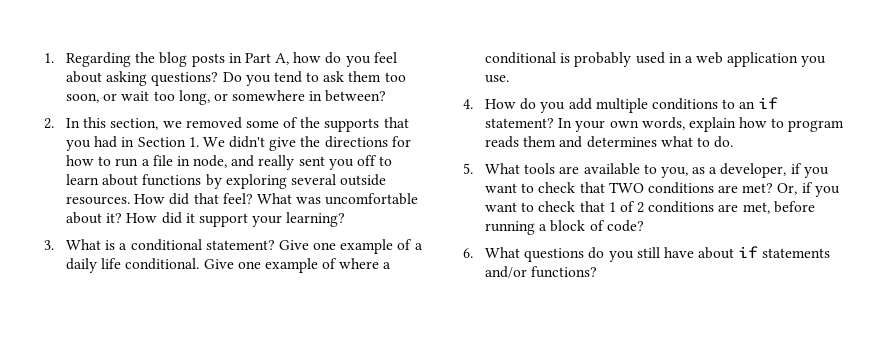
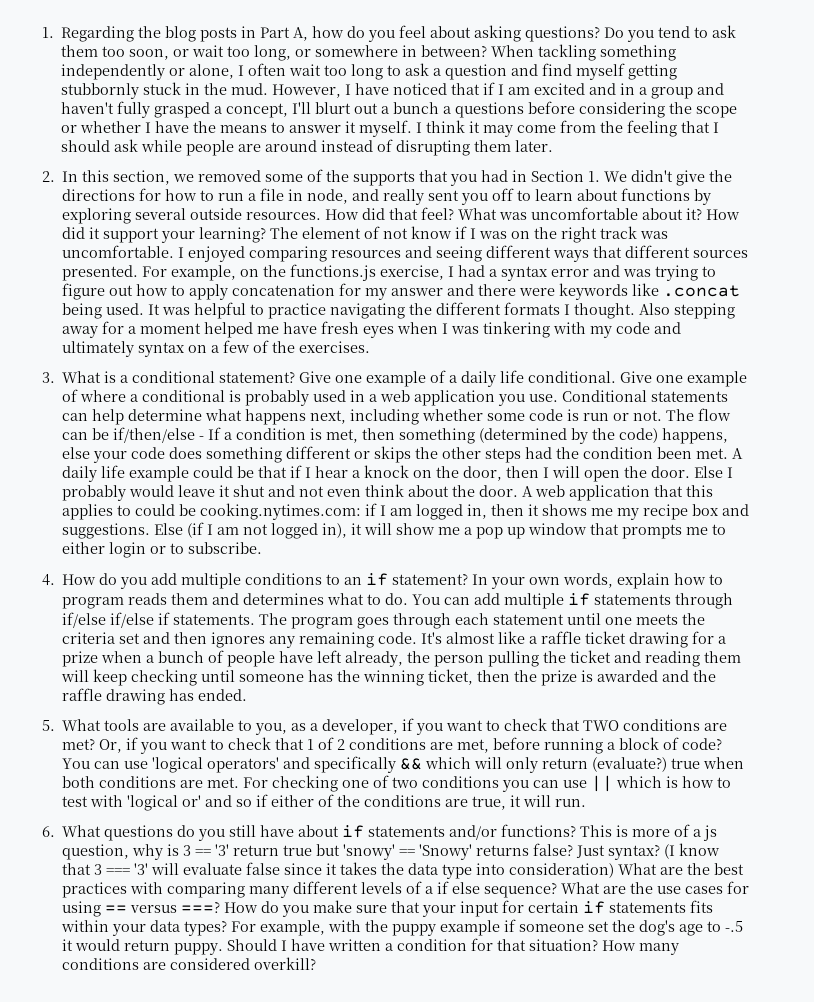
(387, 96) none -> [491,44,677,61] [61,63,678,80] [61,82,725,99] [61,101,738,118] [61,120,720,137] [61,139,554,156] When tackling something independently or alone, I often wait too long to ask a question and find myself getting stubbornly stuck in the mud. However, I have noticed that if I am excited and in a group and haven't fully grasped a concept, I'll blurt out a bunch a questions before considering the scope or whether I have the means to answer it myself. I think it may come from the feeling that I should ask while people are around instead of disrupting them later.
(346, 219) none -> [270,226,669,243] [62,245,749,262] [62,264,717,281] [62,283,741,300] [62,302,736,319] [62,321,682,338] [62,340,371,357] The element of not know if I was on the right track was uncomfortable. I enjoyed comparing resources and seeing different ways that different sources presented. For example, on the functions.js exercise, I had a syntax error and was trying to figure out how to apply concatenation for my answer and there were keywords like .concat being used. It was helpful to practice navigating the different formats I thought. Also stepping away for a moment helped me have fresh eyes when I was tinkering with my code and ultimately syntax on a few of the exercises.
(509, 79) none -> [562,390,729,402] [62,408,732,425] [62,427,729,444] [62,446,744,463] [62,465,734,482] [62,484,714,501] [62,503,750,520] [62,522,727,539] [62,542,263,558] Conditional statements can help determine what happens next, including whether some code is run or not. The flow can be if/then/else - If a condition is met, then something (determined by the code) happens, else your code does something different or skips the other steps had the condition been met. A daily life example could be that if I hear a knock on the door, then I will open the door. Else I probably would leave it shut and not even think about the door. A web application that this applies to could be cooking.nytimes.com: if I am logged in, then it shows me my recipe box and suggestions. Else (if I am not logged in), it will show me a pop up window that prompts me to either login or to subscribe.
(734, 142) none -> [412,593,734,609] [62,612,706,629] [62,631,727,648] [62,650,742,667] [61,669,717,686] [62,688,248,705] You can add multiple if statements through if/else if/else if statements. The program goes through each statement until one meets the criteria set and then ignores any remaining code. It's almost like a raffle ticket drawing for a prize when a bunch of people have left already, the person pulling the ticket and reading them will keep checking until someone has the winning ticket, then the prize is awarded and the raffle drawing has ended.
(644, 226) none -> [62,756,745,773] [62,775,732,792] [62,794,587,811] You can use 'logical operators' and specifically && which will only return (evaluate?) true when both conditions are met. For checking one of two conditions you can use || which is how to test with 'logical or' and so if either of the conditions are true, it will run.
(598, 272) none -> [580,824,718,841] [62,843,721,860] [62,862,745,879] [62,881,750,898] [62,900,714,917] [61,919,744,936] [62,938,680,955] [62,957,317,970] This is more of a js question, why is 3 == '3' return true but 'snowy' == 'Snowy' returns false? Just syntax? (I know that 3 === '3' will evaluate false since it takes the data type into consideration) What are the best practices with comparing many different levels of a if else sequence? What are the use cases for using == versus ===? How do you make sure that your input for certain if statements fits within your data types? For example, with the puppy example if someone set the dog's age to -.5 it would return puppy. Should I have written a condition for that situation? How many conditions are considered overkill?

